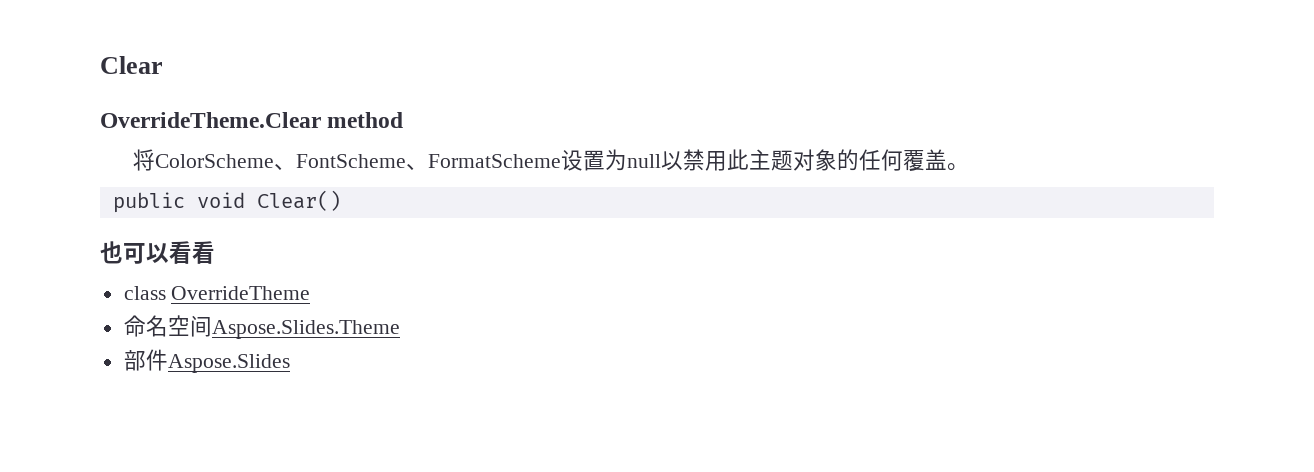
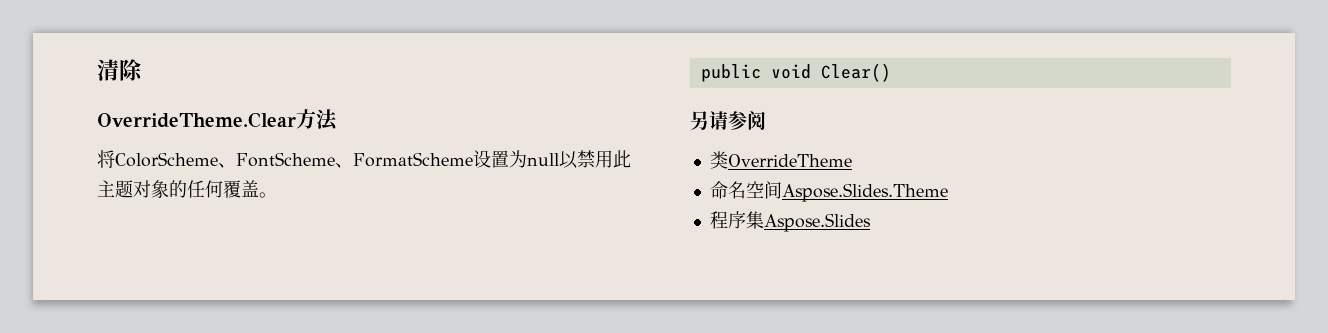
[100,56,163,74] Clear -> [97,59,143,81] 清除
[327,112,404,128] method -> [296,109,338,131] 方法
[100,241,215,264] [123,286,166,300] 也可以看看 // class -> [690,111,766,130] [709,151,728,169] 另请参阅 // 类
[123,349,168,371] 部件 -> [709,211,764,229] 程序集

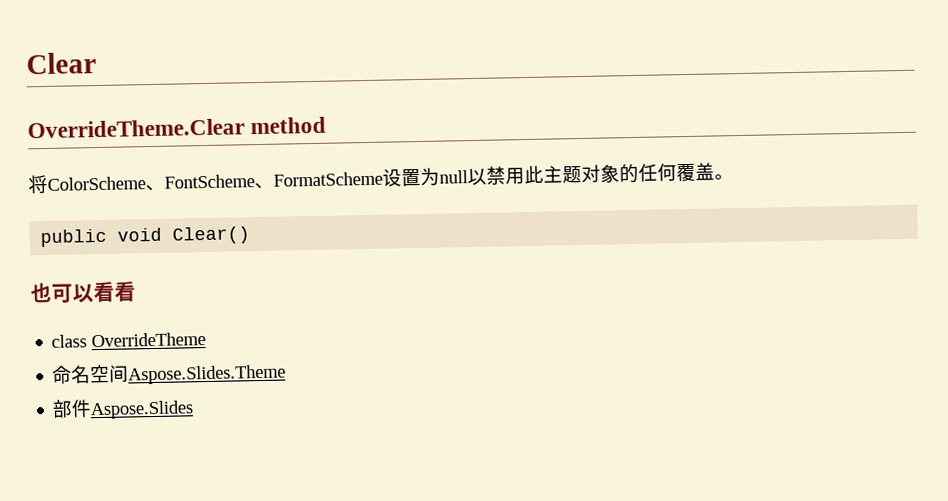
[97,59,143,81] 清除 -> [26,52,97,75] Clear
[296,109,338,131] 方法 -> [250,116,327,135] method
[690,111,766,130] [709,151,728,169] 另请参阅 // 类 -> [30,281,136,304] [51,334,88,348] 也可以看看 // class
[709,211,764,229] 程序集 -> [52,399,93,418] 部件

